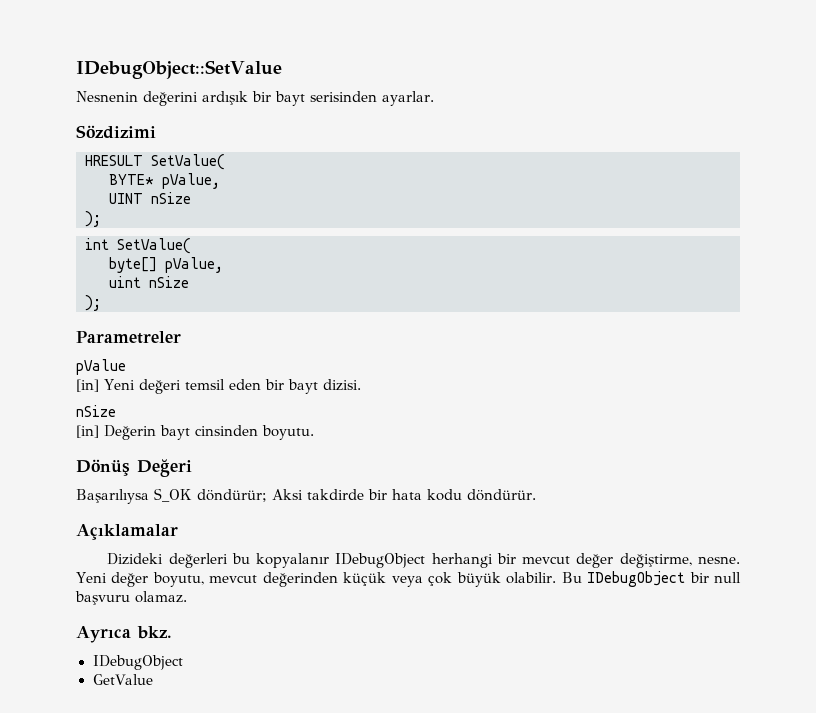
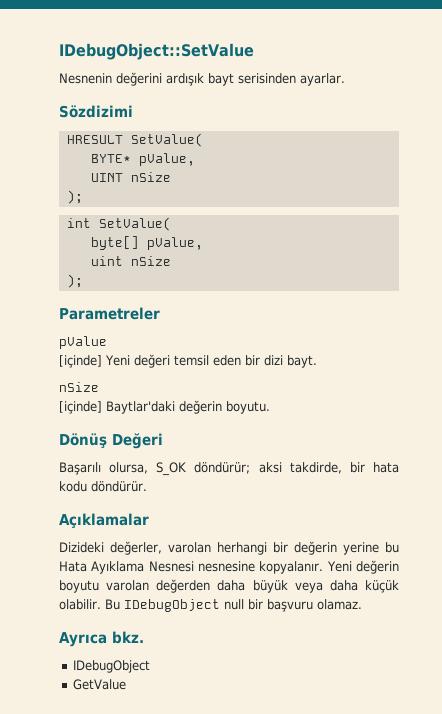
[252,91,271,102] bir -> (204, 79) none
[76,379,99,392] [in] -> [59,355,102,368] [içinde]
[287,379,361,394] [76,405,116,417] [76,425,258,440] bayt dizisi. // nSize // [in] Değerin bayt cinsinden -> [263,355,317,368] [59,382,99,392] [59,400,222,414] dizi bayt. // nSize // [içinde] Baytlar'daki değerin
[76,488,364,504] Başarılıysa S_OK döndürür; Aksi takdirde -> [59,462,342,476] Başarılı olursa, S_OK döndürür; aksi takdirde,
[168,553,741,568] [76,572,501,587] değerleri bu kopyalanır IDebugObject herhangi bir mevcut değer değiştirme, nesne. Yeni değer boyutu, mevcut değerinden küçük veya çok büyük -> [110,541,399,555] [59,560,399,574] [59,579,399,593] değerler, varolan herhangi bir değerin yerine bu Hata Ayıklama Nesnesi nesnesine kopyalanır. Yeni değerin boyutu varolan değerden daha büyük veya daha küçük
[689,572,741,583] bir null -> [223,599,263,610] null bir

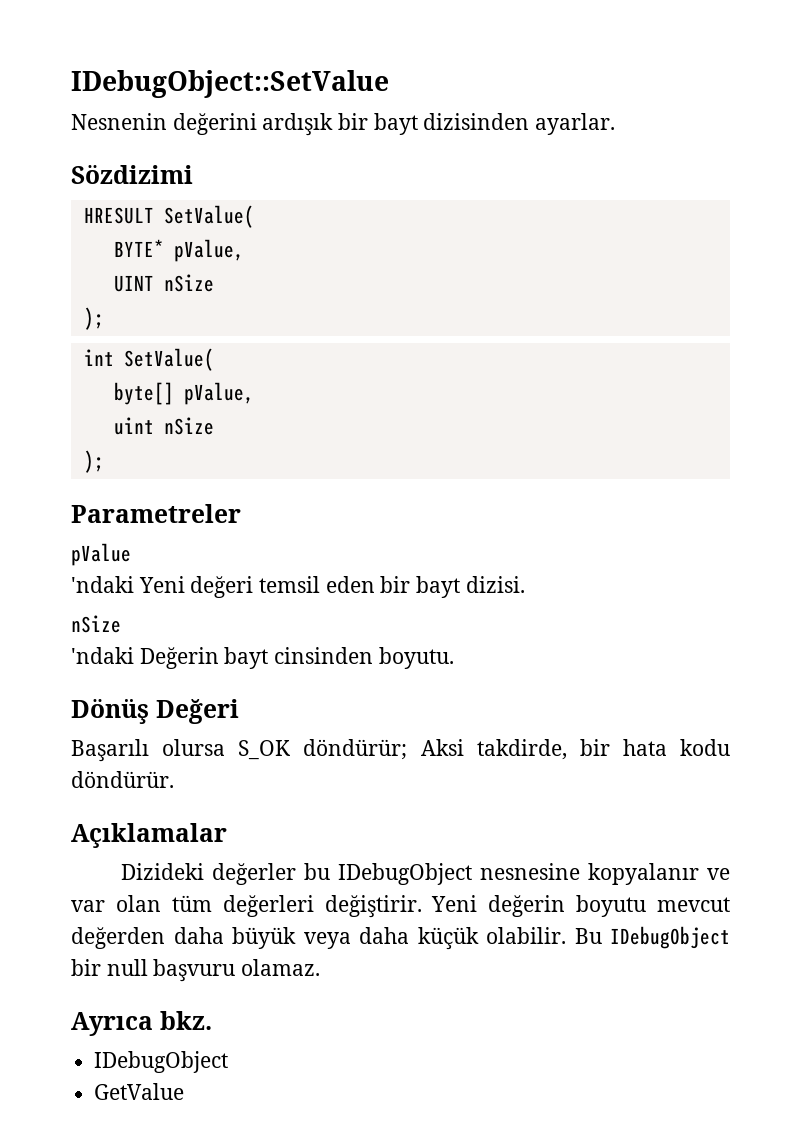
[208,73,296,86] bayt serisinden -> [338,113,530,135] bir bayt dizisinden
[59,355,102,368] [içinde] -> [71,576,134,593] 'ndaki
[263,355,317,368] [59,382,99,392] [59,400,222,414] dizi bayt. // nSize // [içinde] Baytlar'daki değerin -> [416,576,525,598] [71,615,121,633] [71,647,374,669] bayt dizisi. // nSize // 'ndaki Değerin bayt cinsinden
[109,462,149,474] olursa, -> [162,739,226,756] olursa
[258,462,282,473] aksi -> [420,739,464,756] Aksi
[110,541,399,555] [59,561,324,574] değerler, varolan herhangi bir değerin yerine bu Hata Ayıklama Nesnesi nesnesine kopyalanır. -> [212,863,730,885] [71,895,422,918] değerler bu IDebugObject nesnesine kopyalanır ve var olan tüm değerleri değiştirir.
[106,580,150,591] varolan -> [657,897,730,912] mevcut
[223,599,263,610] null bir -> [71,959,148,976] bir null

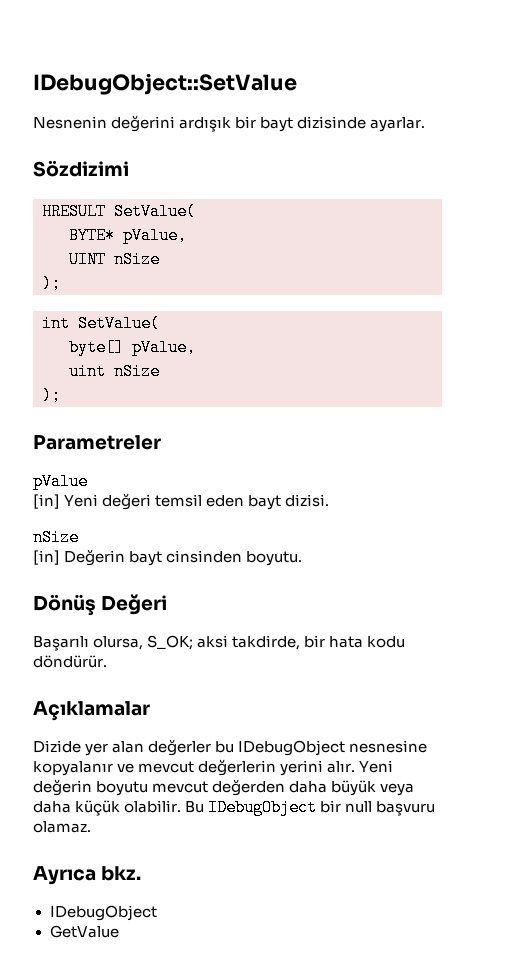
[423,113,530,130] dizisinden -> [297,116,367,129] dizisinde
[71,576,134,593] 'ndaki -> [33,494,60,509] [in]
[380,576,411,593] bir -> (245, 501) none
[71,647,134,664] 'ndaki -> [33,550,60,565] [in]
[162,739,464,760] olursa S_OK döndürür; Aksi -> [93,635,229,650] olursa, S_OK; aksi
[121,863,205,880] Dizideki -> [33,740,145,756] Dizide yer alan
[71,895,422,918] var olan tüm değerleri değiştirir. -> [138,759,356,776] mevcut değerlerin yerini alır.

